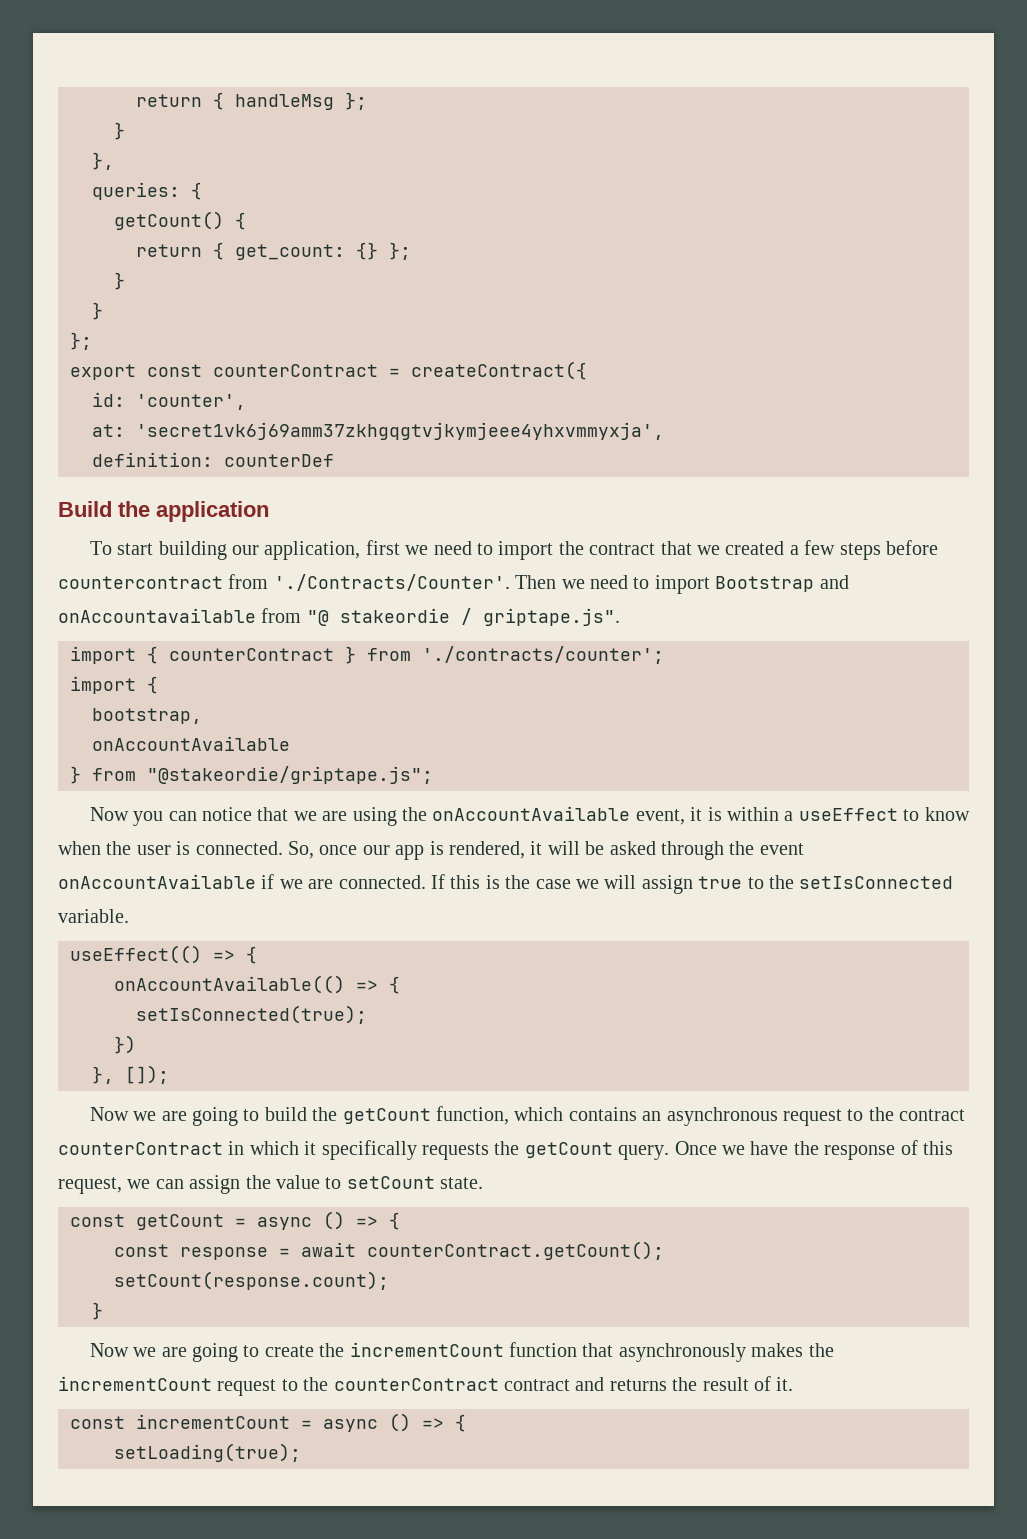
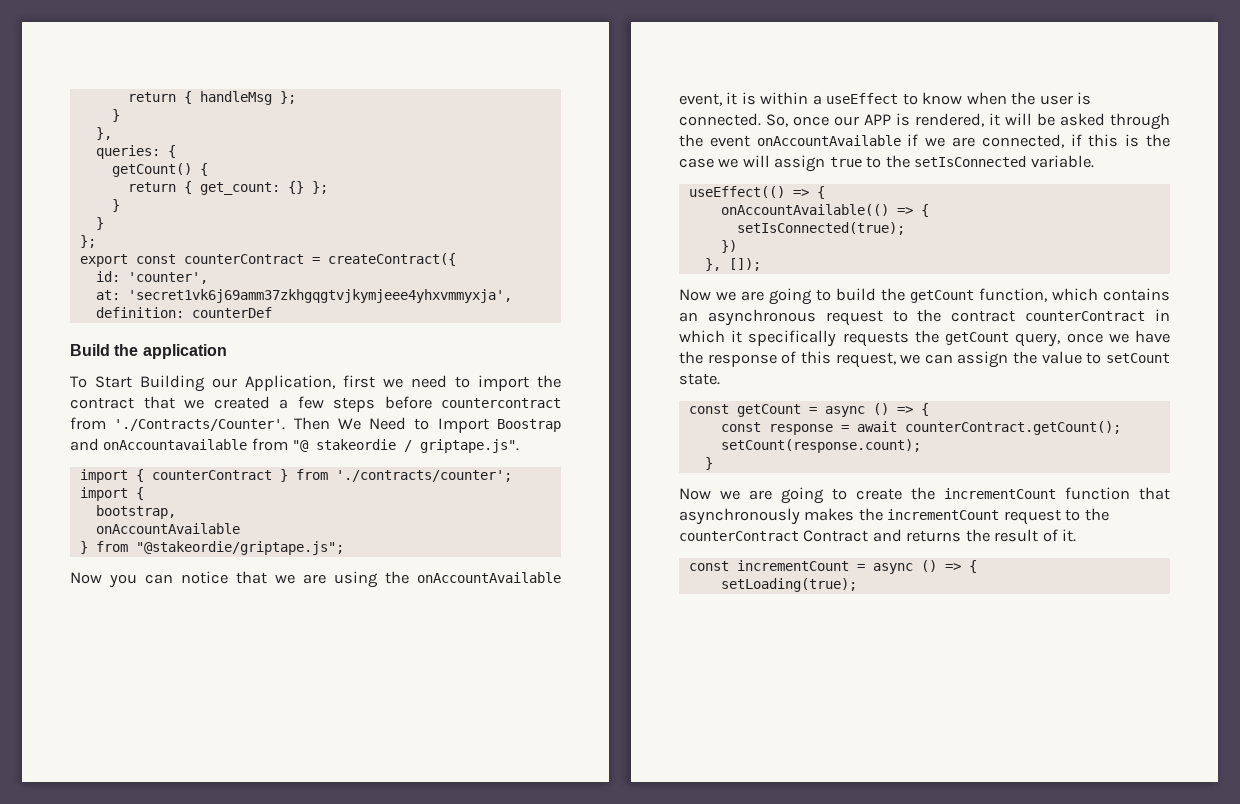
[117,541,361,560] start building our application, -> [95,375,335,392] Start Building our Application,
[561,575,815,594] we need to import Bootstrap -> [337,417,561,433] We Need to Import Boostrap
[395,845,425,860] app -> [864,114,891,125] APP
[338,874,445,889] connected. If -> [981,134,1082,148] connected, if
[618,1141,717,1160] query. Once -> [1015,333,1103,347] query, once
[504,1379,570,1391] contract -> [803,530,869,542] Contract

